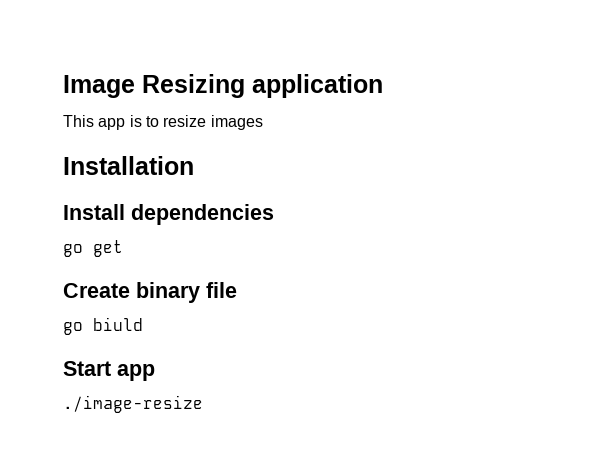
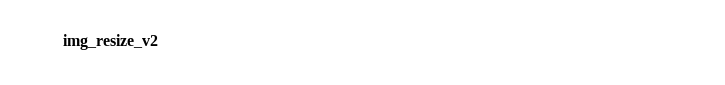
[63,74,383,98] [63,115,263,130] [63,156,194,175] [63,204,274,225] [63,240,123,257] [63,282,237,303] [63,317,143,335] [63,361,155,381] [63,395,203,413] Image Resizing application // This app is to resize images // Installation // Install dependencies // go get // Create binary file // go biuld // Start app // ./image-resize -> [63,34,158,50] img_resize_v2

